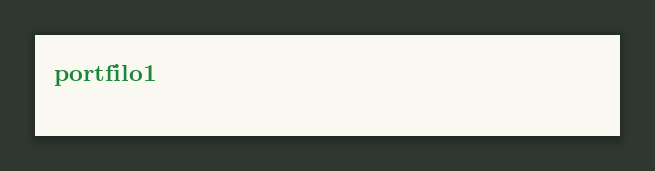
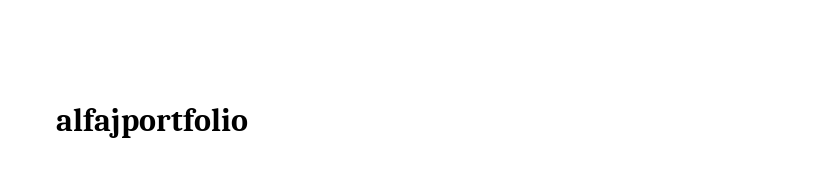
[54,64,157,86] portfilo1 -> [56,108,248,138] alfajportfolio

